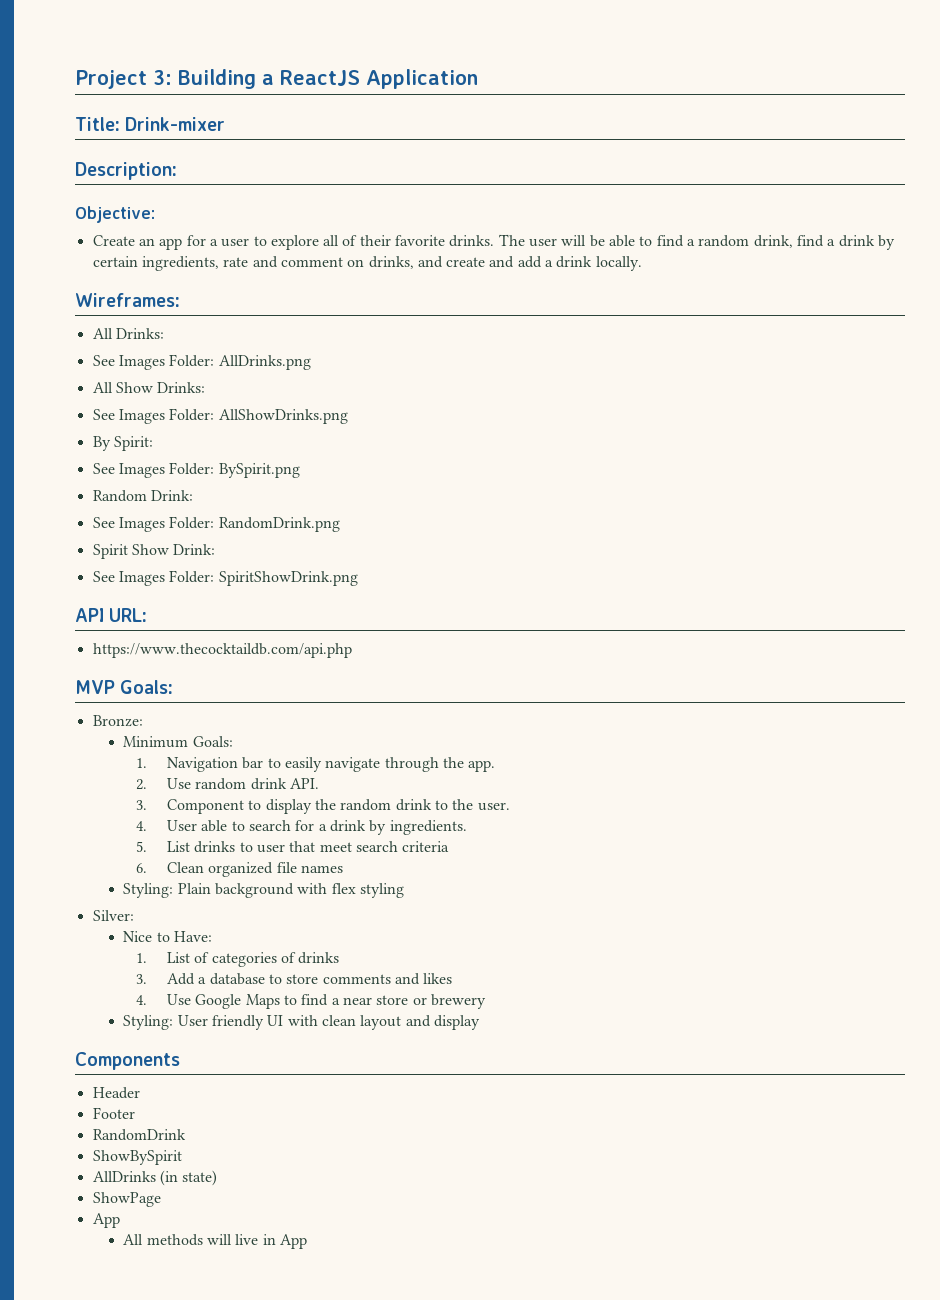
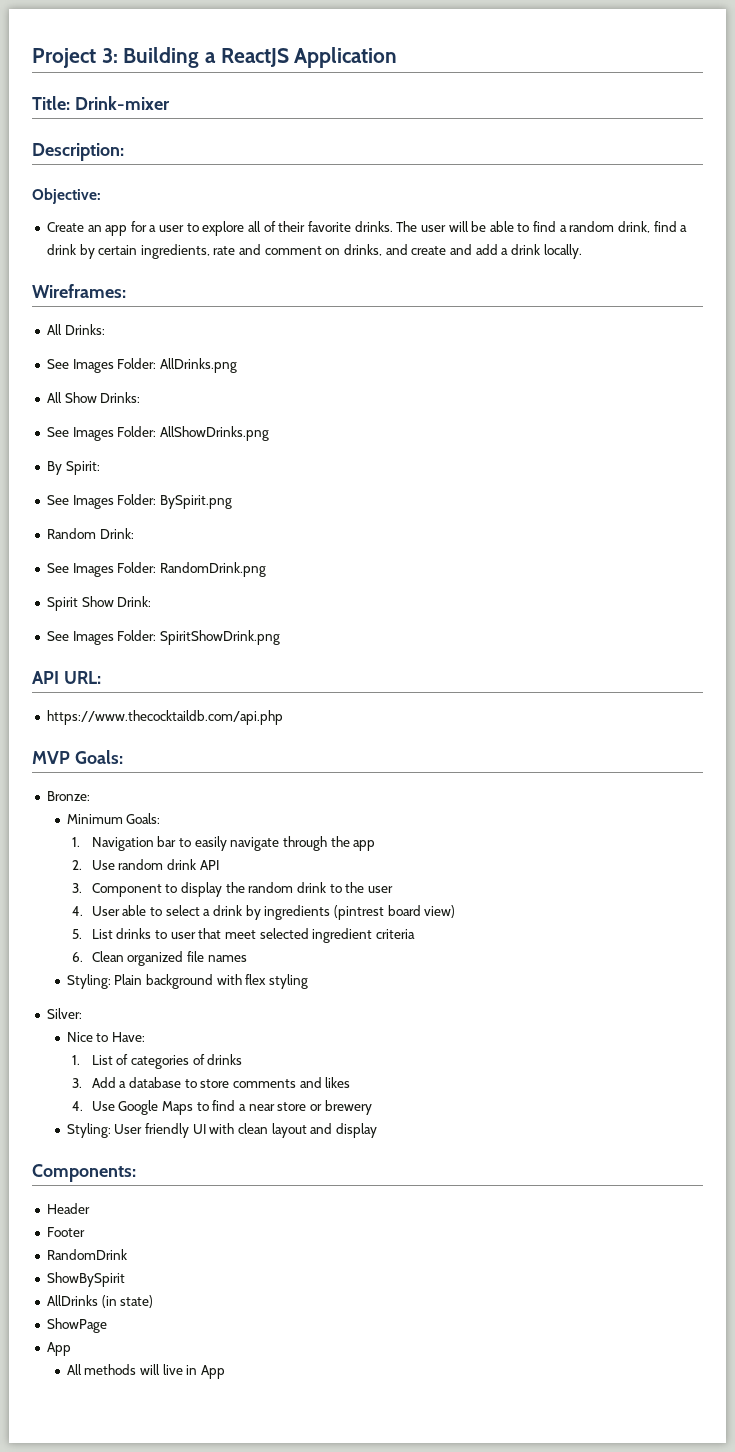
[468,760,496,772] app. -> [353,840,376,851] app
[290,778,320,789] API. -> [199,860,219,870] API
[477,802,510,811] user. -> [367,886,393,893] user
[249,820,467,835] search for a drink by ingredients. -> [165,905,456,920] select a drink by ingredients (pintrest board view)
[356,841,399,852] search -> [259,928,373,943] selected ingredient
[75,1052,180,1070] Components -> [32,1164,136,1182] Components:

